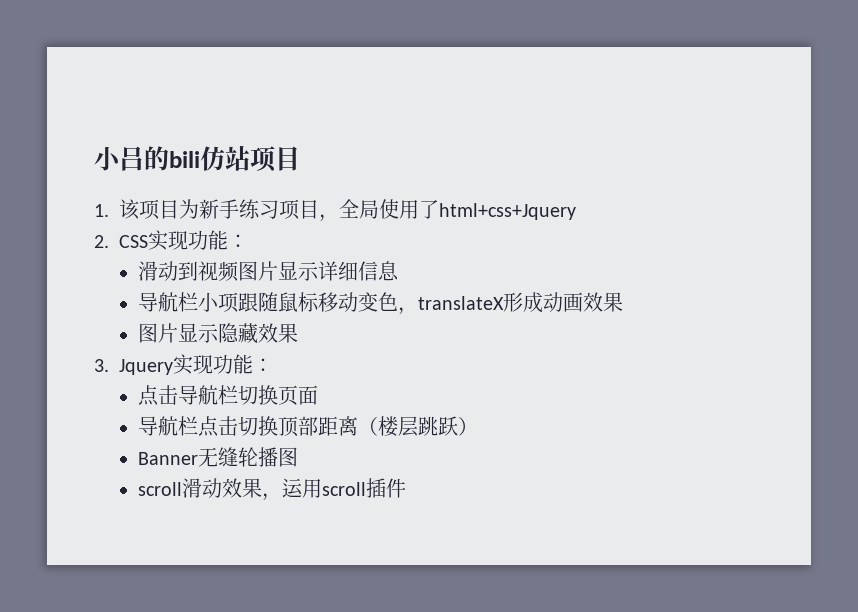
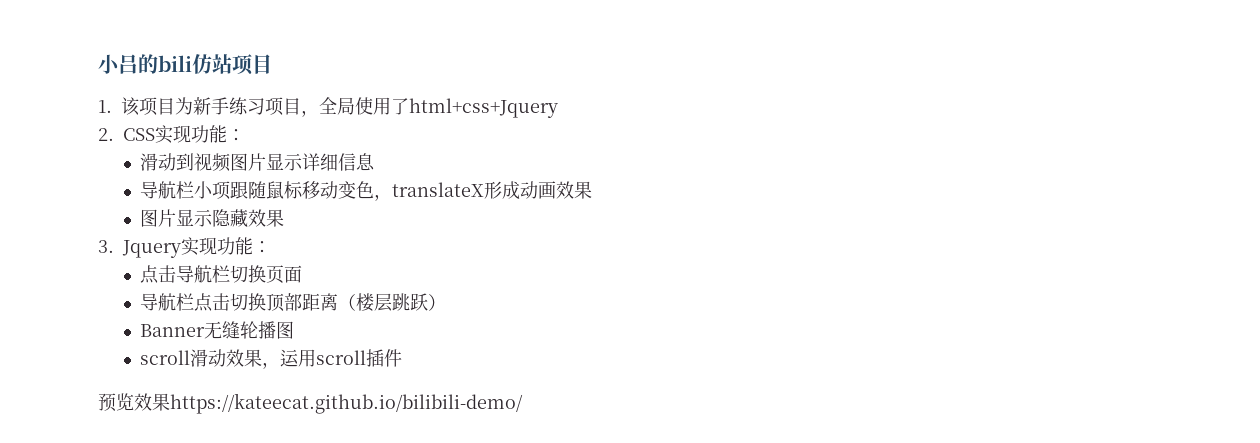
(407, 488) none -> [98,393,523,414] // 预览效果https://kateecat.github.io/bilibili-demo/

